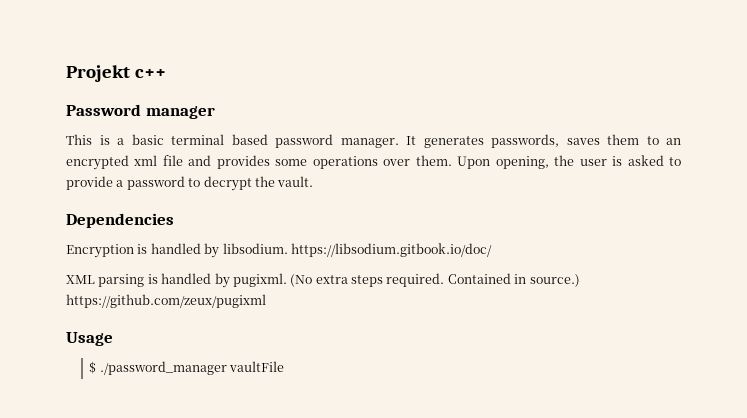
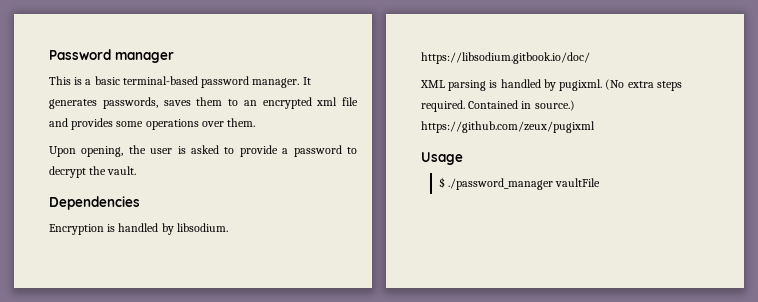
[66,65,167,82] Projekt c++ // -> (49, 54) none
[171,134,268,145] terminal based -> [122,76,198,85] terminal-based
(452, 160) none -> (256, 122) //

